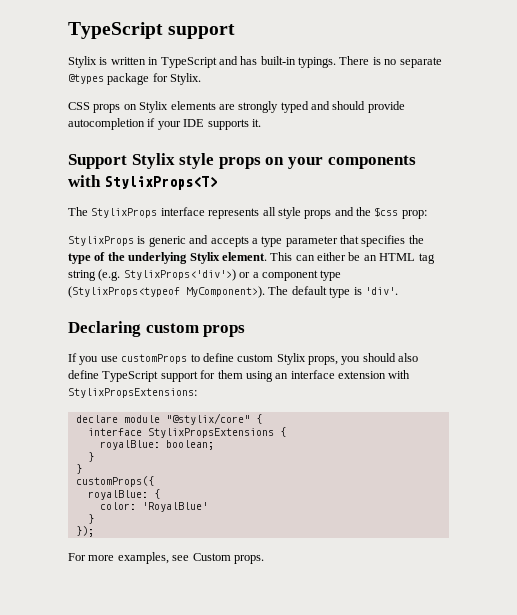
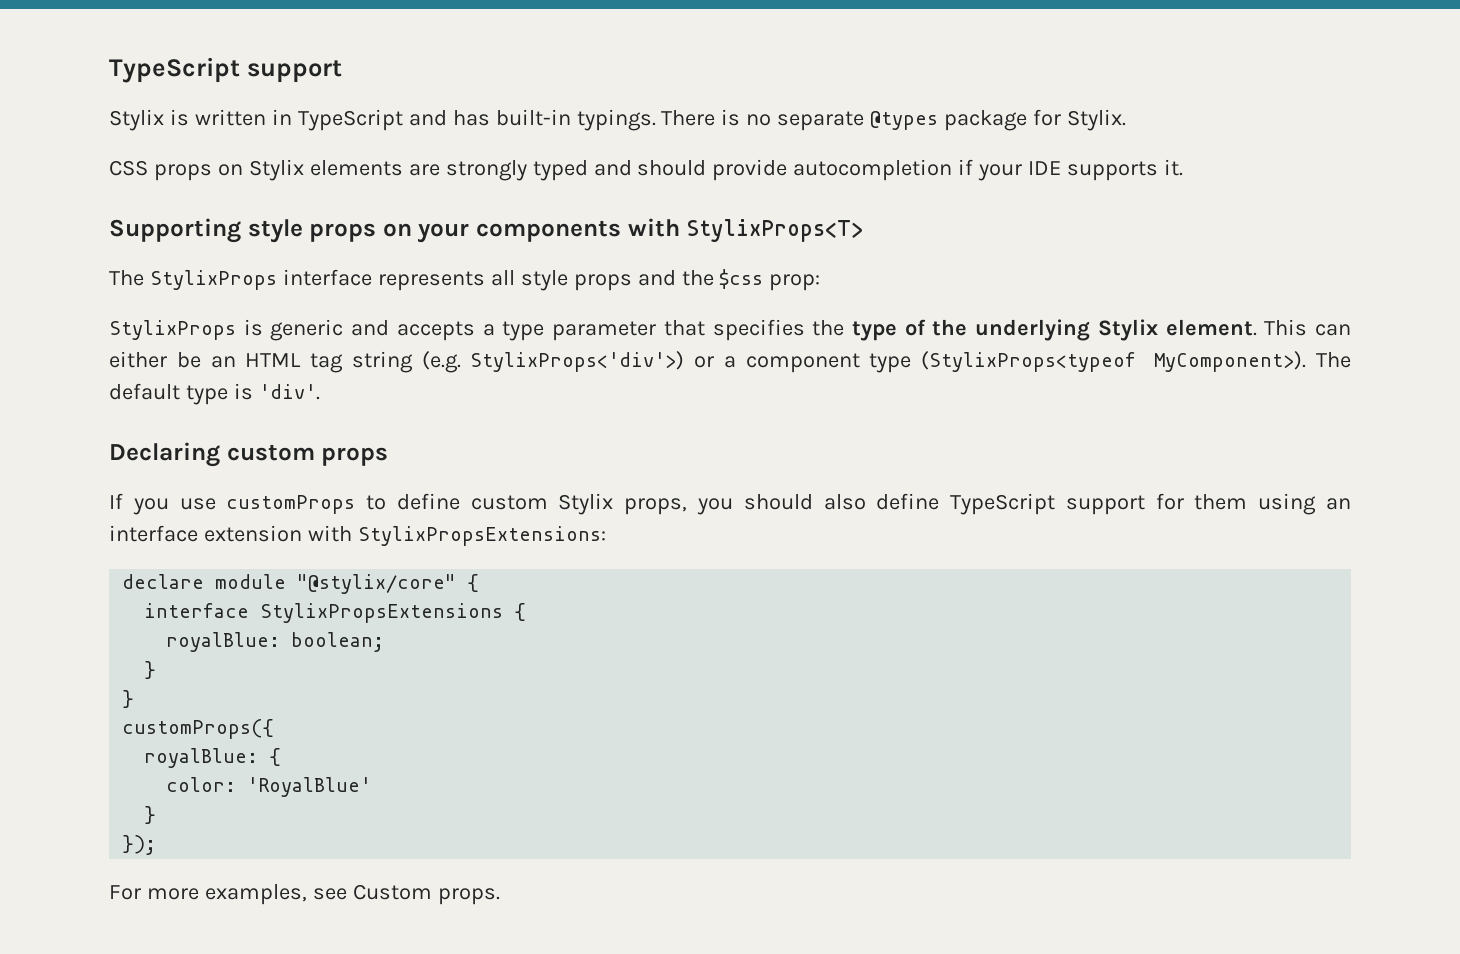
[68,153,175,169] Support Stylix -> [109,218,241,243] Supporting

